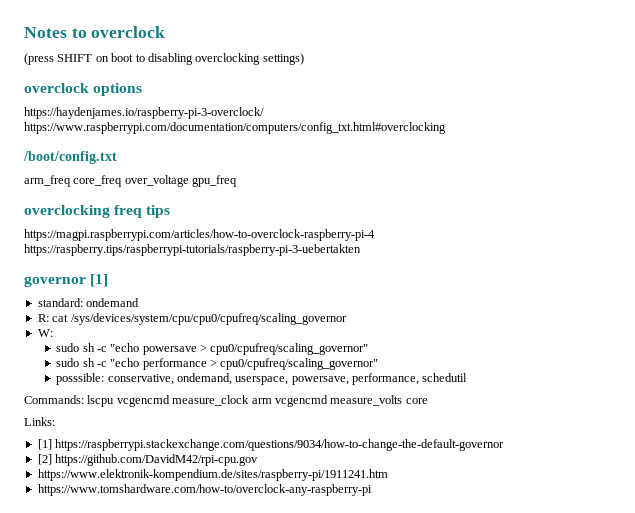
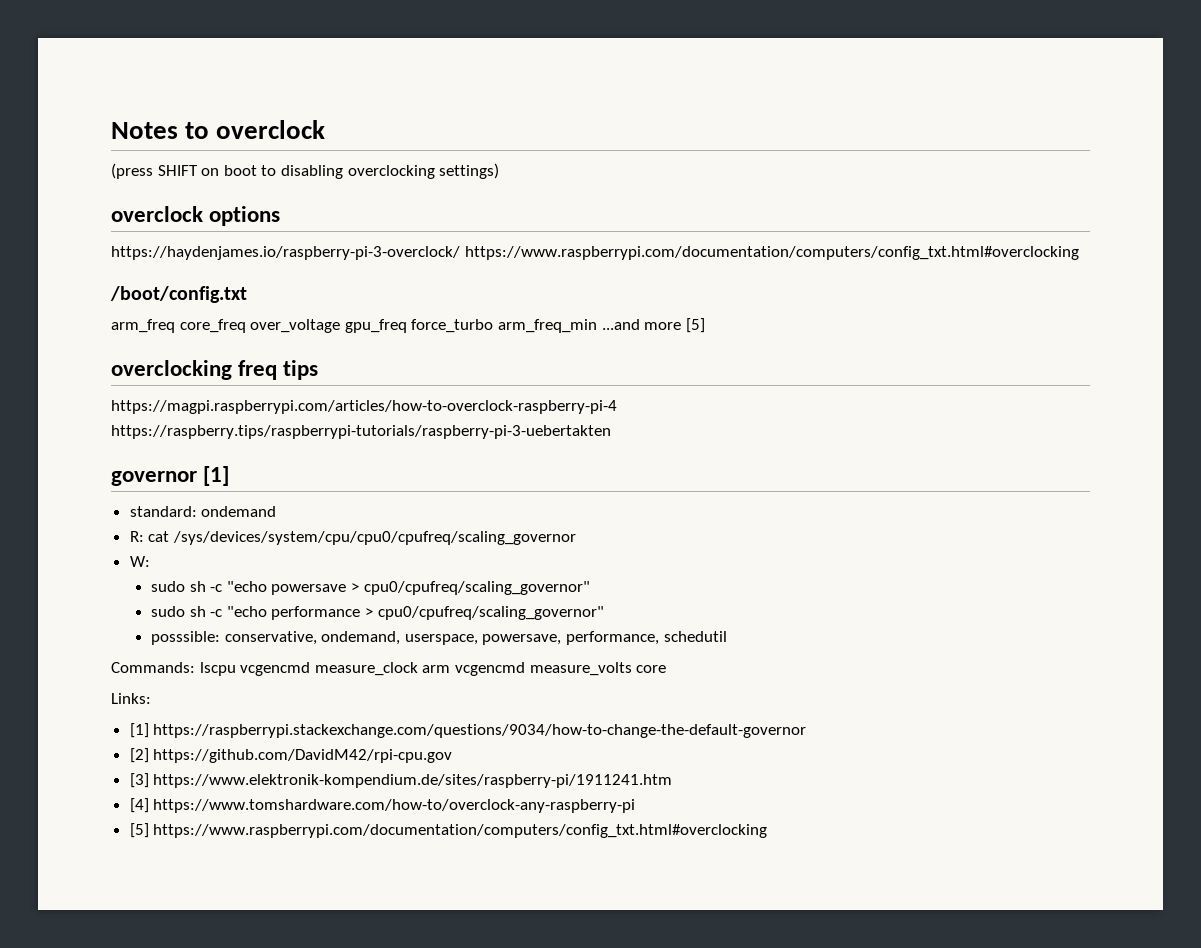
(238, 181) none -> [411,318,705,333] force_turbo arm_freq_min ...and more [5]
(259, 460) none -> [129,773,149,788] [3]
(388, 475) none -> [129,798,149,813] [4]
(372, 490) none -> [129,823,768,838] // [5] https://www.raspberrypi.com/documentation/computers/config_txt.html#overclocking

